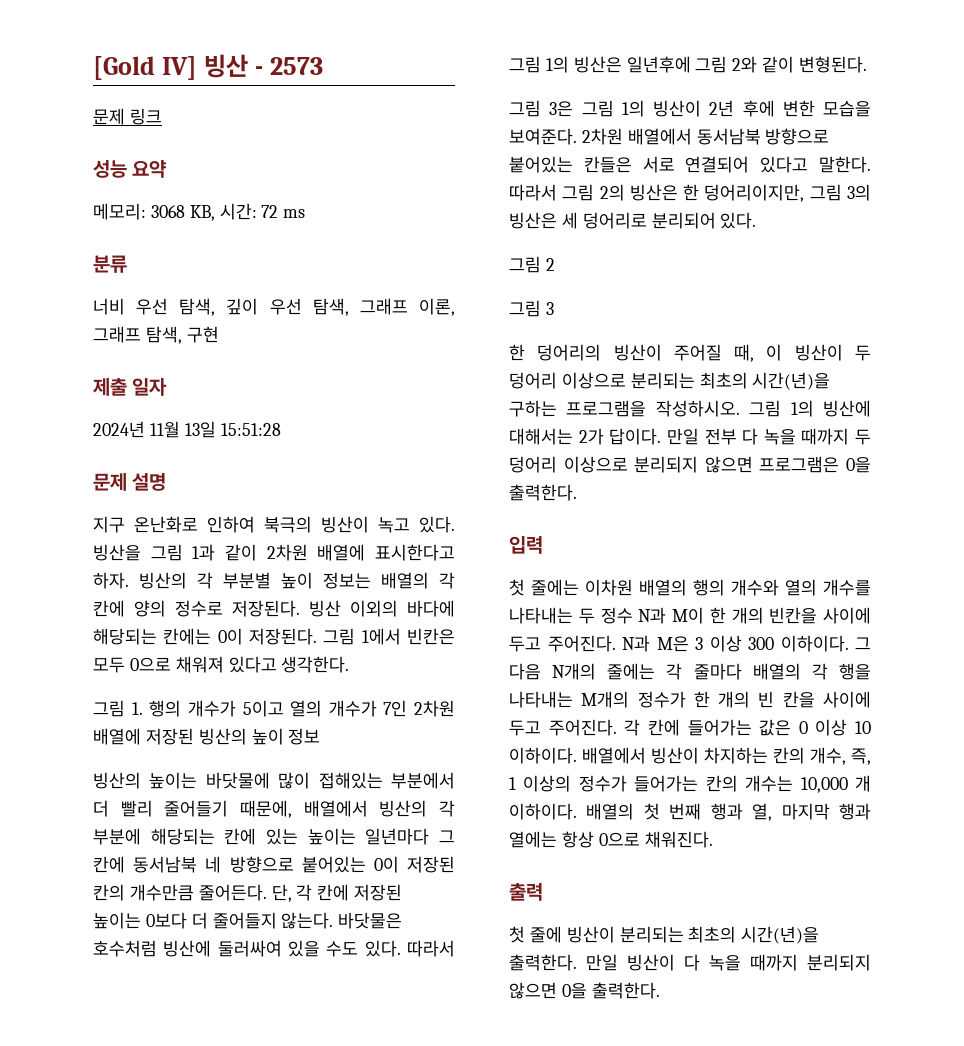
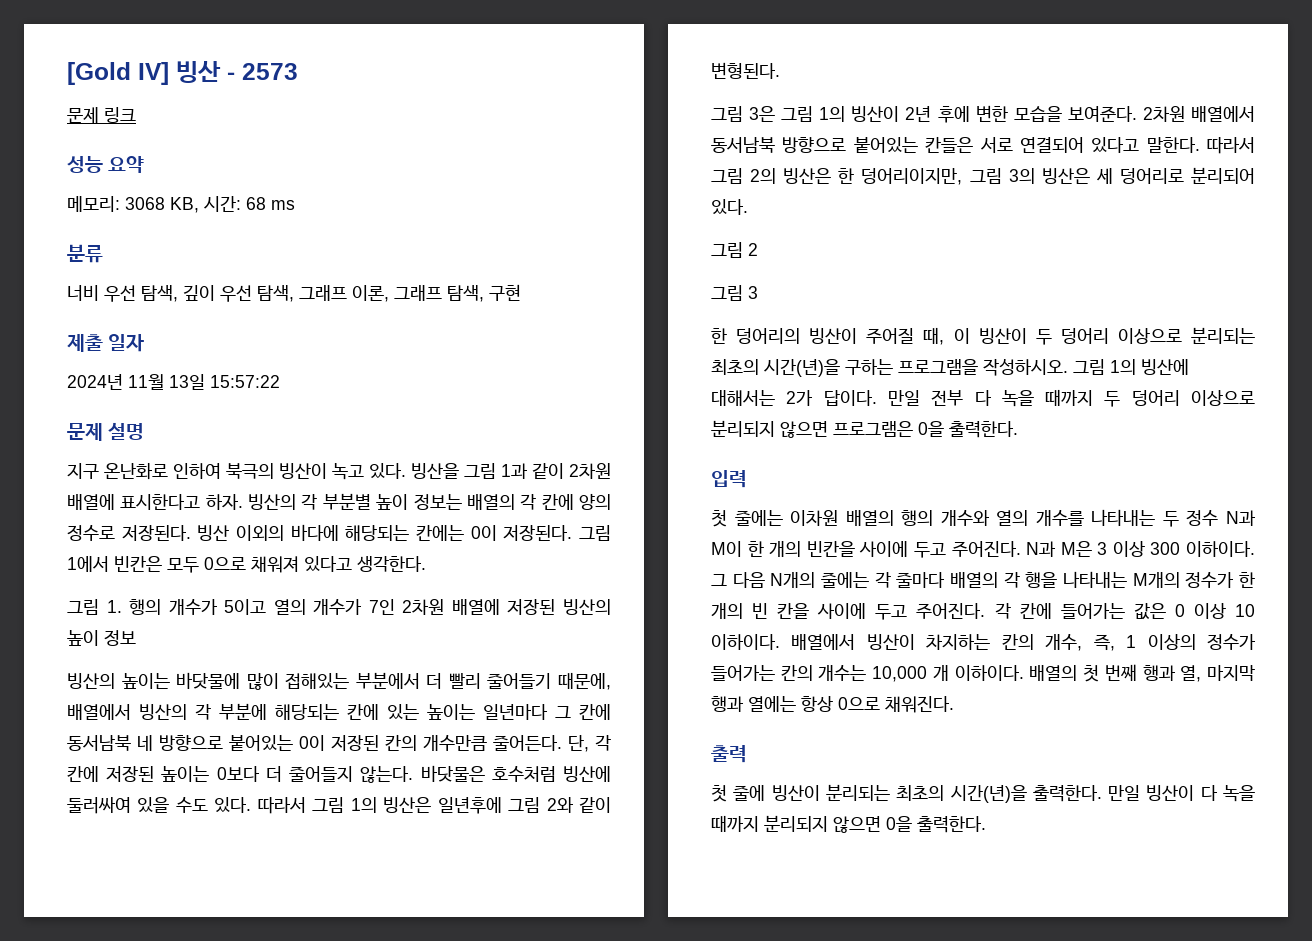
[261,205,279,218] 72 -> [246,197,266,210] 68
[220,423,281,436] 15:51:28 -> [210,375,280,388] 15:57:22

